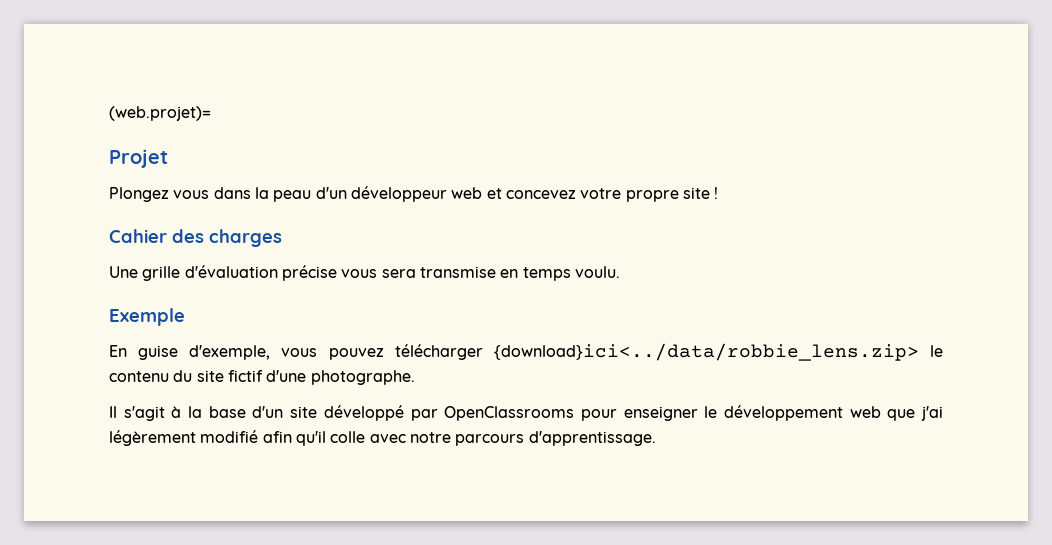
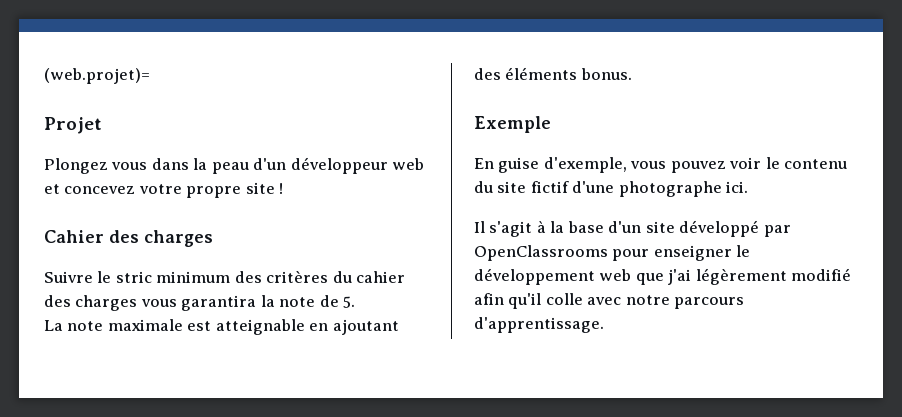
[109,265,620,281] Une grille d'évaluation précise vous sera transmise en temps voulu. -> [44,270,406,283] [44,295,356,311] [44,319,399,335] [474,67,632,80] Suivre le stric minimum des critères du cahier des charges vous garantira la note de 5. // La note maximale est atteignable en ajoutant des éléments bonus.
[394,343,919,361] télécharger {download}ici<../data/robbie_lens.zip> -> [729,157,762,169] voir
[310,370,415,385] photographe. -> [618,181,749,197] photographe ici.

